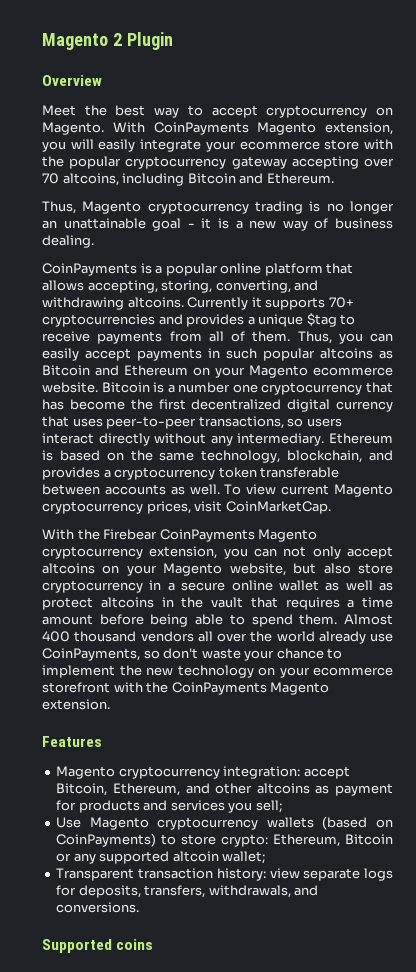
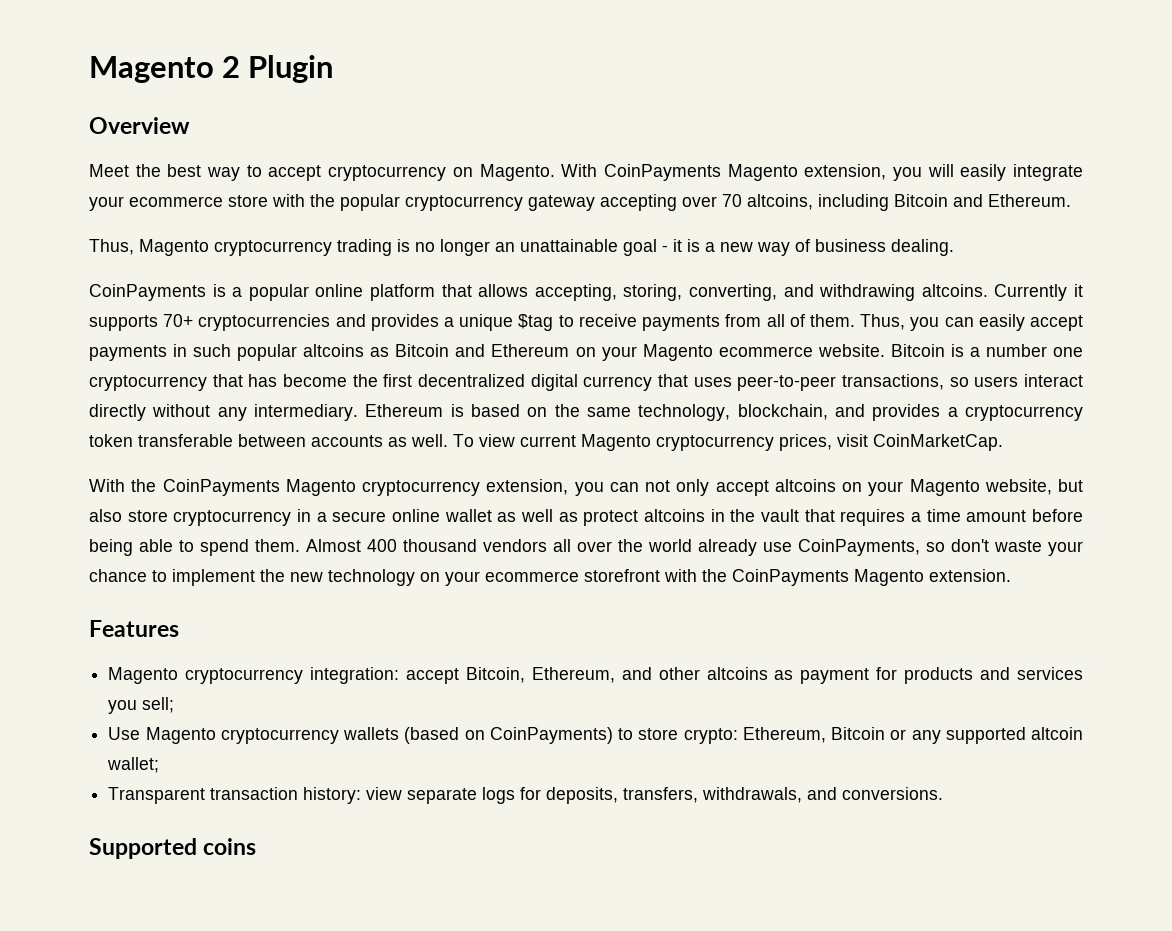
[103,529,158,540] Firebear -> (157, 485) none

